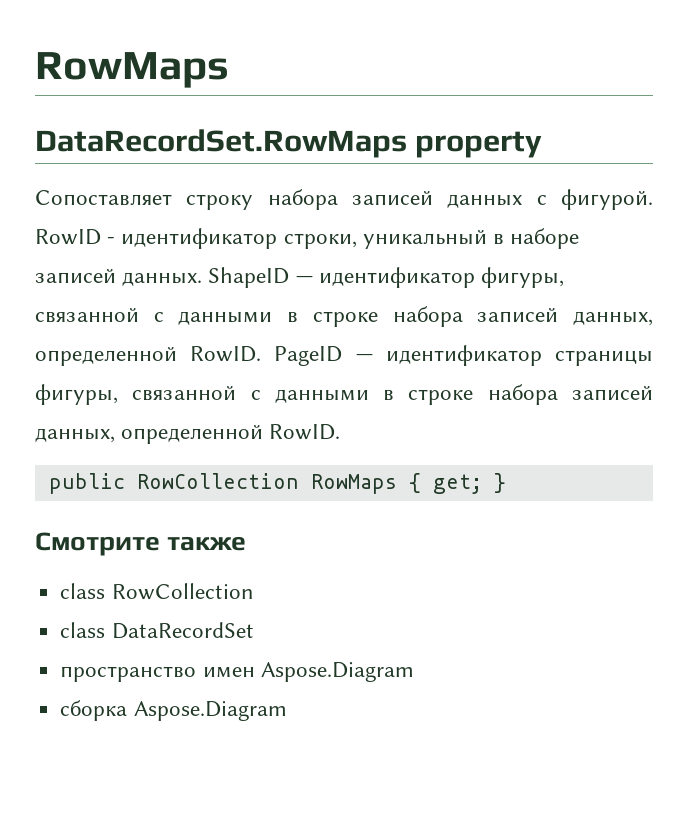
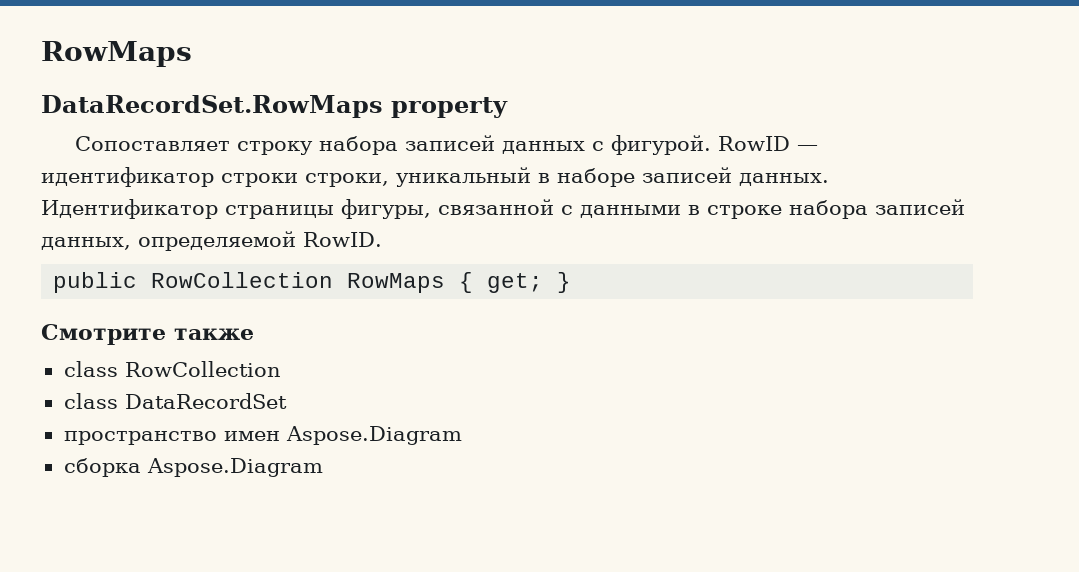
[107,228,278,249] - идентификатор -> [796,145,818,151] [41,167,298,187] — идентификатор строки
[208,267,565,288] [35,306,653,327] [35,345,542,366] ShapeID — идентификатор фигуры, связанной с данными в строке набора записей данных, определенной RowID. PageID — идентификатор -> [41,199,218,219] Идентификатор
[121,424,264,444] определенной -> [138,231,296,251] определяемой

